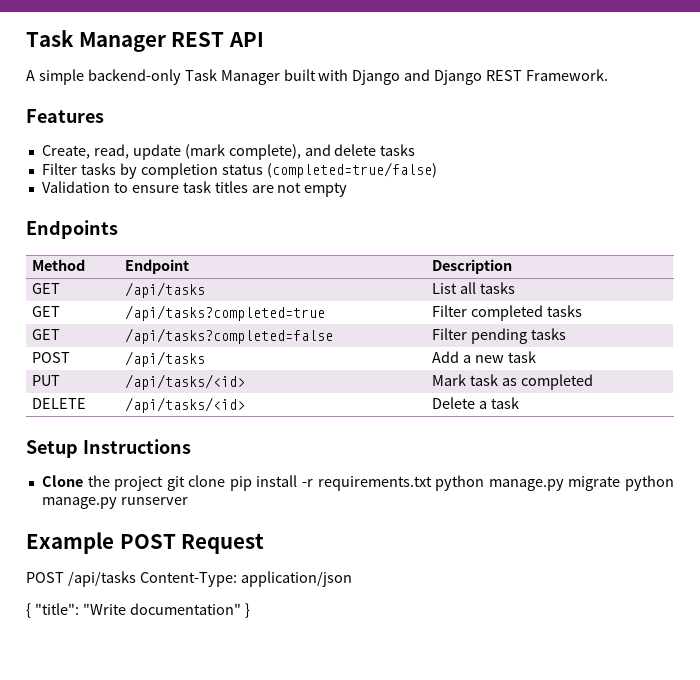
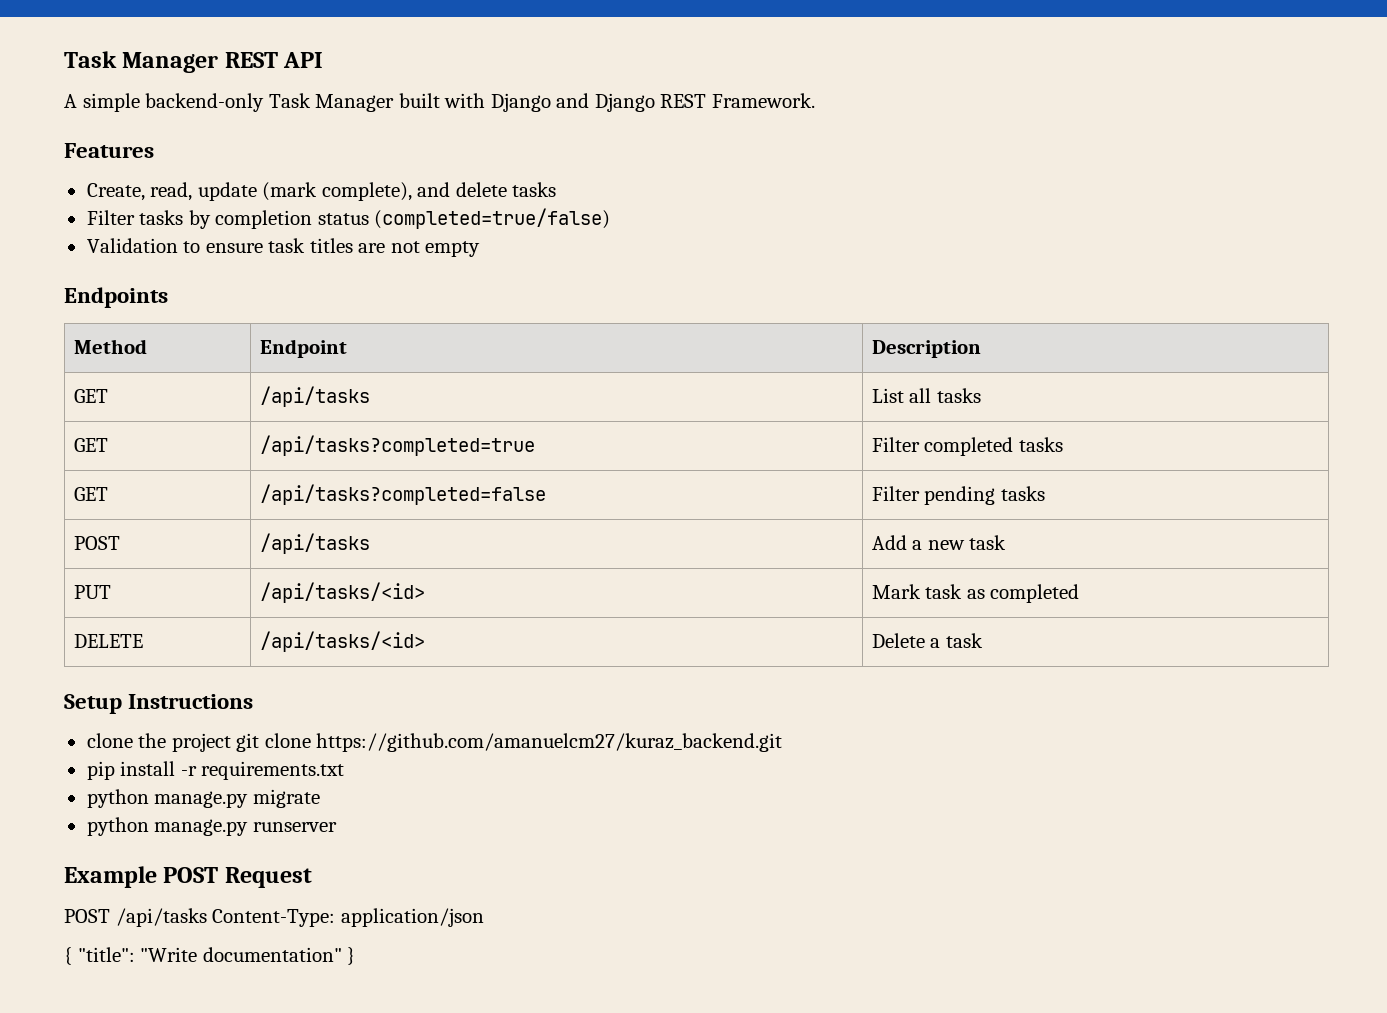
[41,475,83,487] Clone -> [86,733,133,748] clone
(226, 481) none -> [316,733,783,752] https://github.com/amanuelcm27/kuraz_backend.git //
(432, 483) none -> (345, 770) //
(621, 483) none -> (320, 798) //

